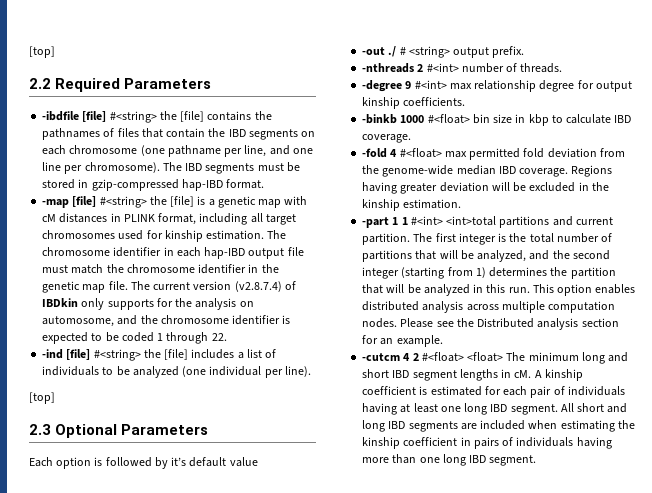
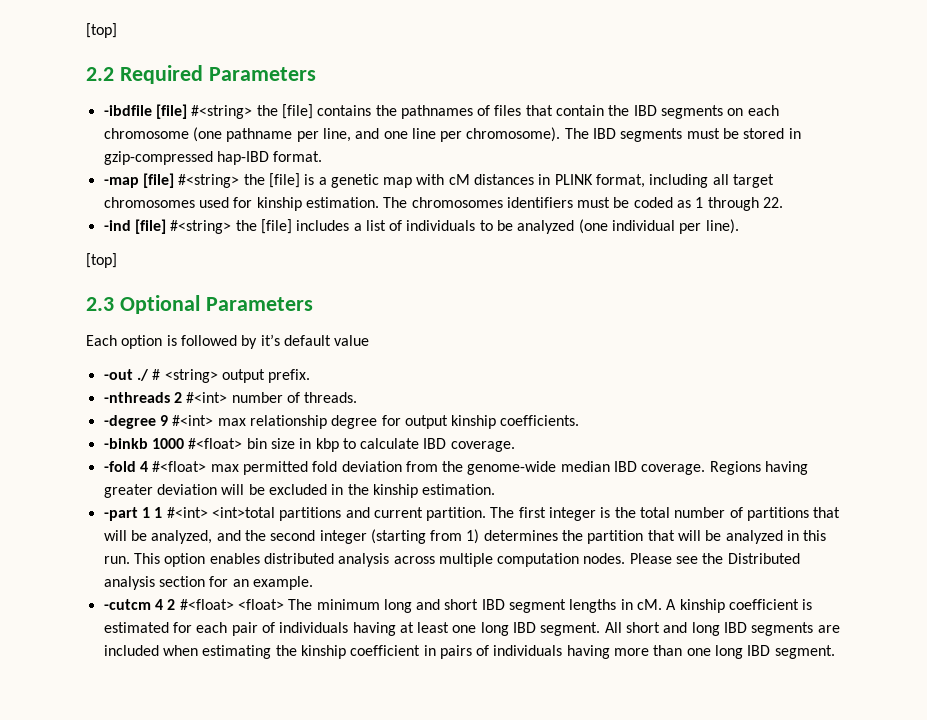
[42,247,304,259] [42,264,279,274] [42,281,296,293] [42,298,254,310] [42,315,291,327] [42,332,103,344] chromosome identifier in each hap-IBD output file must match the chromosome identifier in the genetic map file. The current version (v2.8.7.4) of IBDkin only supports for the analysis on automosome, and the chromosome identifier is expected to -> [411,197,611,208] chromosomes identifiers must
(154, 337) none -> [677,200,692,208] as

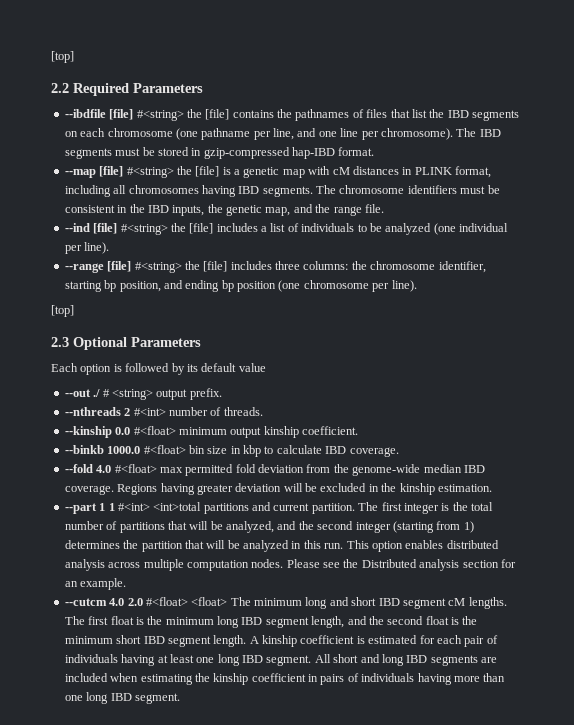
[103,105,152,116] -ibdfile -> [64,109,106,118] --ibdfile
[556,105,605,116] contain -> [411,109,427,118] list
[103,177,139,188] -map -> [64,169,96,178] --map
[733,174,775,188] [103,197,784,211] [103,220,131,231] target chromosomes used for kinship estimation. The chromosomes identifiers must be coded as 1 through 22. // -ind -> [128,185,500,197] [64,204,384,216] [64,223,90,232] chromosomes having IBD segments. The chromosome identifiers must be consistent in the IBD inputs, the genetic map, and the range file. // --ind
(739, 226) none -> [64,261,486,273] [64,280,417,292] // --range [file] #<string> the [file] includes three columns: the chromosome identifier, starting bp position, and ending bp position (one chromosome per line).
[260,334,280,346] it’s -> [186,364,198,372] its
[103,369,133,380] -out -> [64,389,91,397] --out
[103,392,170,403] -nthreads -> [64,407,121,416] --nthreads
[103,415,580,429] [103,438,184,449] -degree 9 #<int> max relationship degree for output kinship coefficients. // -binkb 1000 -> [64,426,358,438] [64,445,141,454] --kinship 0.0 #<float> minimum output kinship coefficient. // --binkb 1000.0
[103,461,148,472] -fold 4 -> [64,464,112,473] --fold 4.0
[103,507,138,521] -part -> [64,503,97,514] --part
[103,599,176,610] -cutcm 4 2 -> [64,598,143,606] --cutcm 4.0 2.0
[569,599,663,613] lengths in cM. -> [448,597,507,609] [64,616,478,628] [64,635,247,647] cM lengths. The first float is the minimum long IBD segment length, and the second float is the minimum short IBD segment length.

